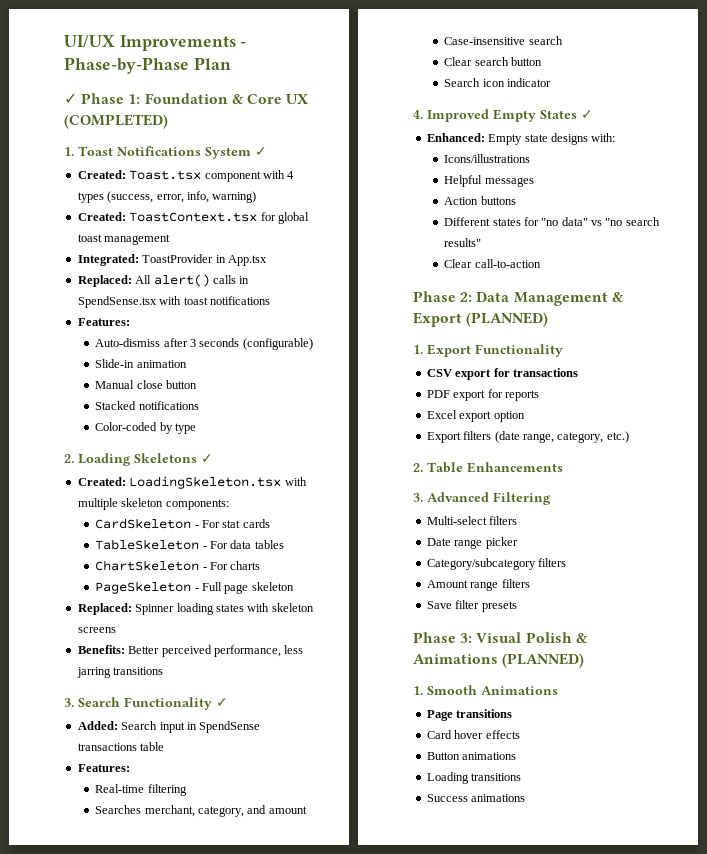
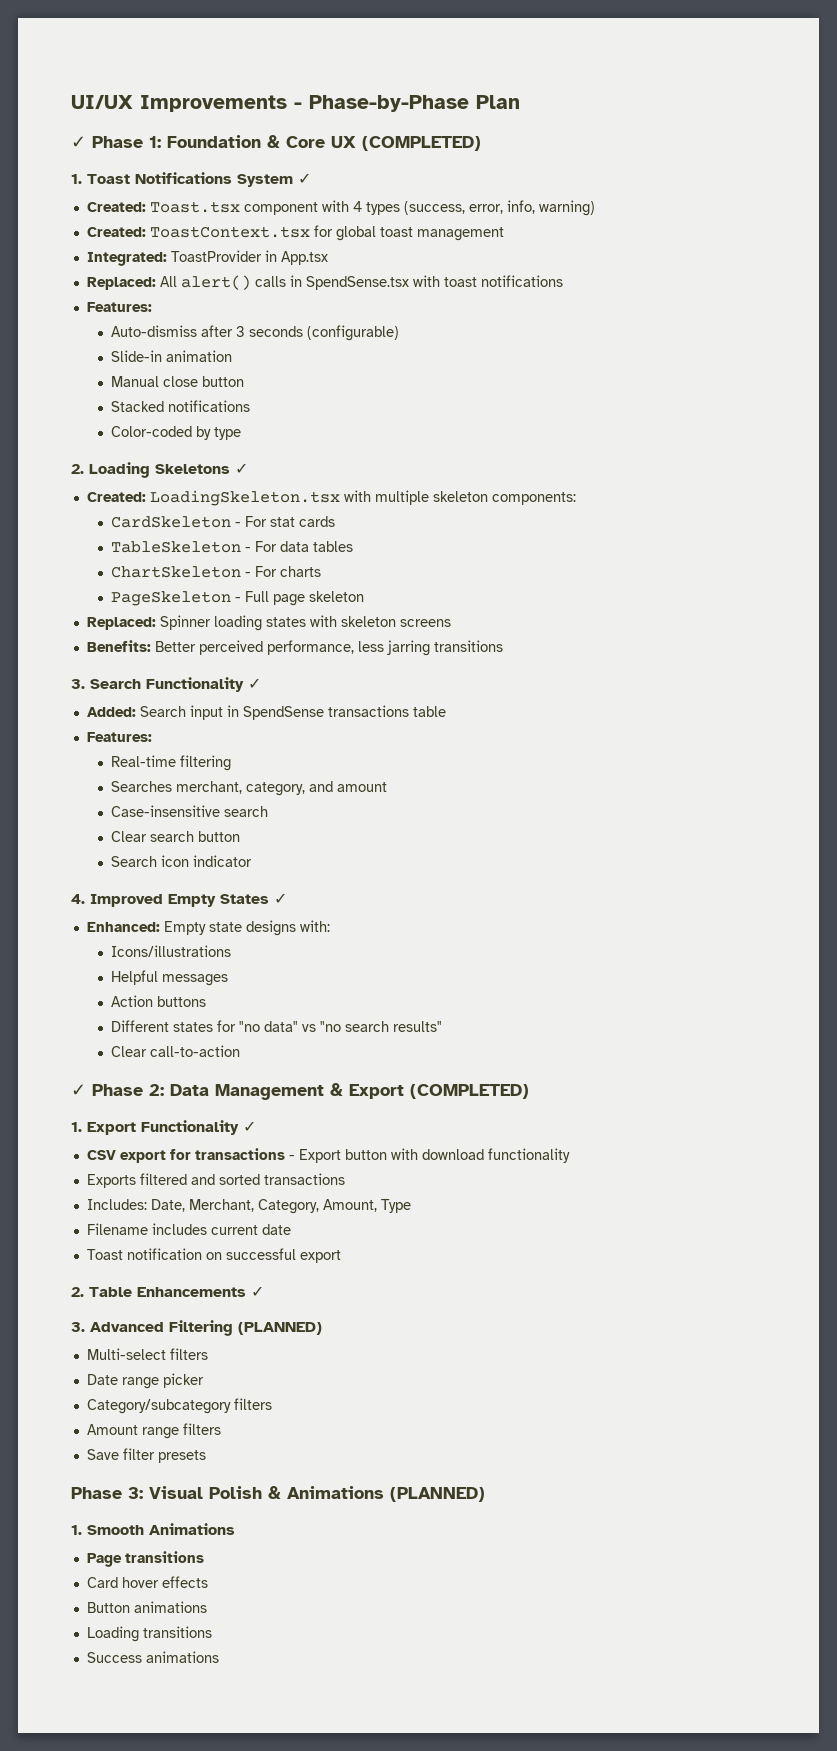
(541, 263) none -> [71,1084,86,1096] ✓
[466,312,549,327] (PLANNED) -> [410,1084,529,1099] (COMPLETED)
(563, 350) none -> [243,1121,256,1132] ✓
[426,389,539,401] [426,410,525,422] [426,431,629,443] // PDF export for reports // Excel export option // Export filters (date range, category, etc.) -> [288,1148,570,1163] [86,1173,345,1188] [86,1199,411,1214] [86,1223,291,1235] [86,1248,341,1263] - Export button with download functionality // Exports filtered and sorted transactions // Includes: Date, Merchant, Category, Amount, Type // Filename includes current date // Toast notification on successful export
(563, 467) none -> [251,1286,264,1297] ✓
(551, 498) none -> [238,1322,322,1335] (PLANNED)

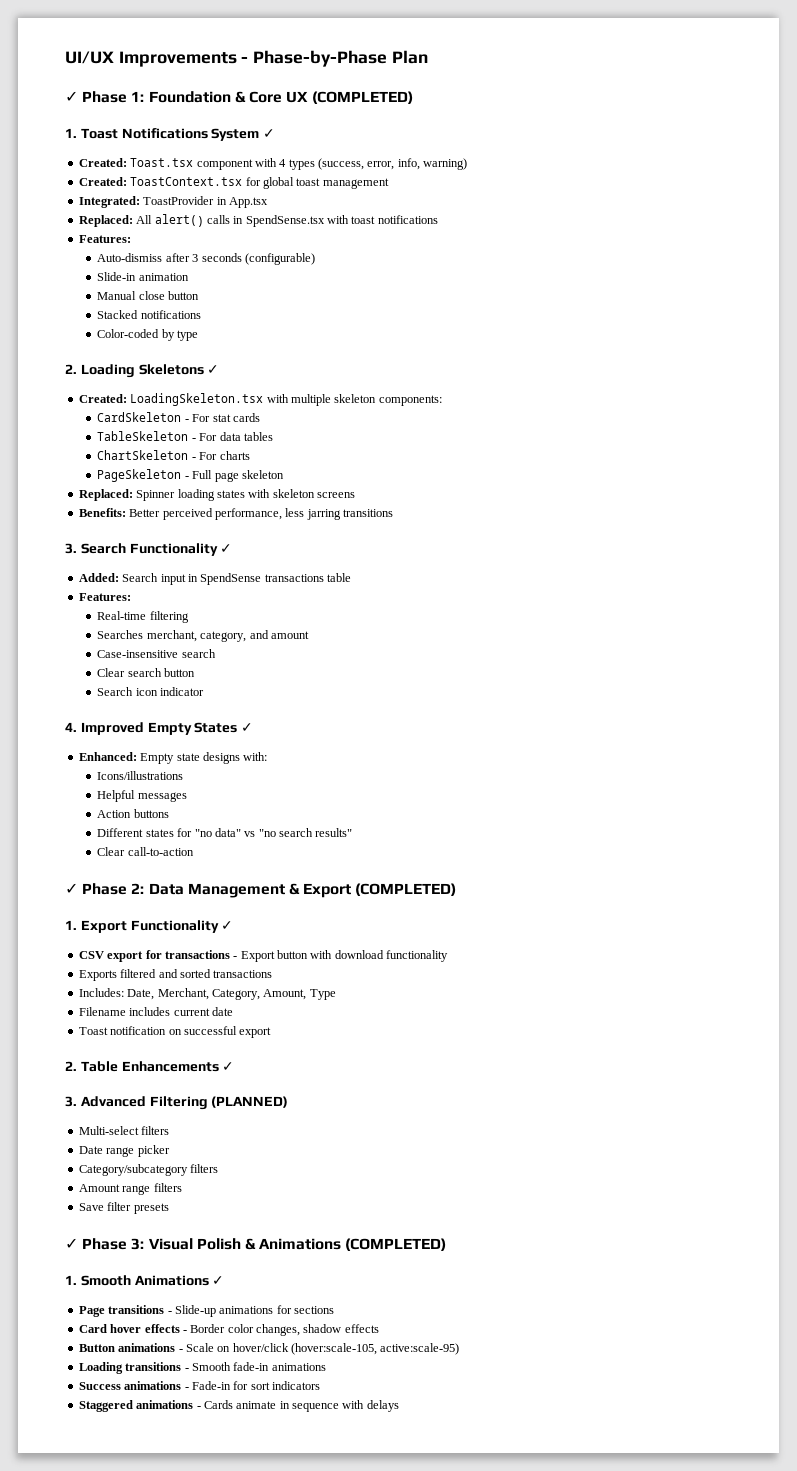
(206, 1456) none -> [65,1238,78,1249] ✓
[390,1487,485,1502] (PLANNED) -> [345,1238,447,1251] (COMPLETED)
(235, 1529) none -> [212,1276,225,1285] ✓
[86,1576,208,1588] [86,1601,207,1613] [86,1626,212,1642] [86,1651,219,1663] // Card hover effects // Button animations // Loading transitions // Success animations -> [167,1305,334,1317] [78,1324,379,1336] [78,1343,460,1355] [78,1362,326,1374] [78,1381,320,1390] [78,1400,399,1412] - Slide-up animations for sections // Card hover effects - Border color changes, shadow effects // Button animations - Scale on hover/click (hover:scale-105, active:scale-95) // Loading transitions - Smooth fade-in animations // Success animations - Fade-in for sort indicators // Staggered animations - Cards animate in sequence with delays

